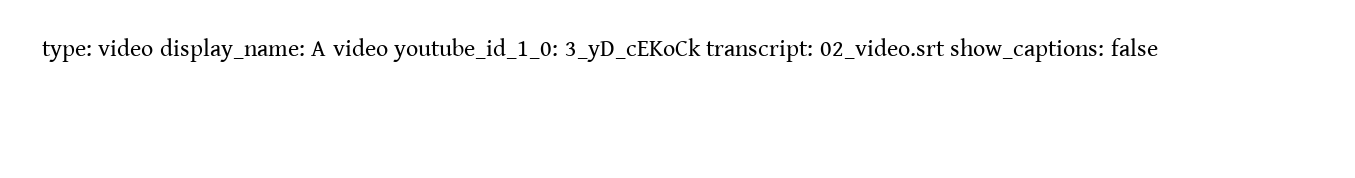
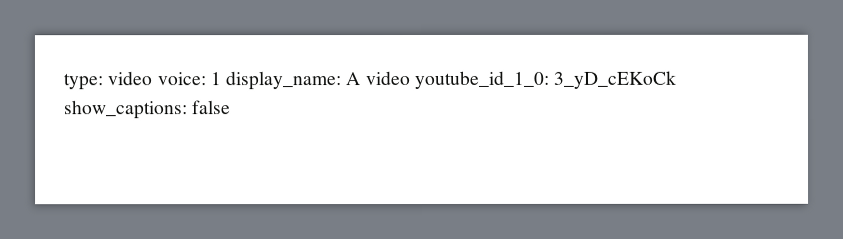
(154, 47) none -> [156,72,221,86] voice: 1
[706,38,945,62] transcript: 02_video.srt -> (677, 79) none

